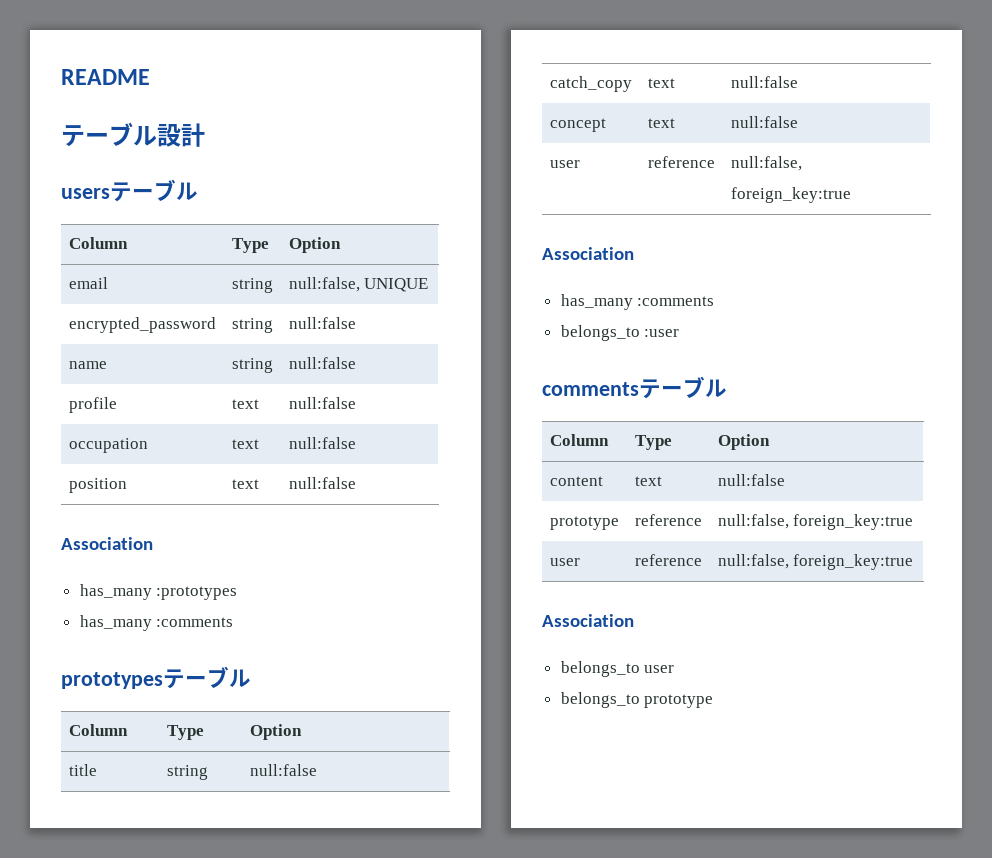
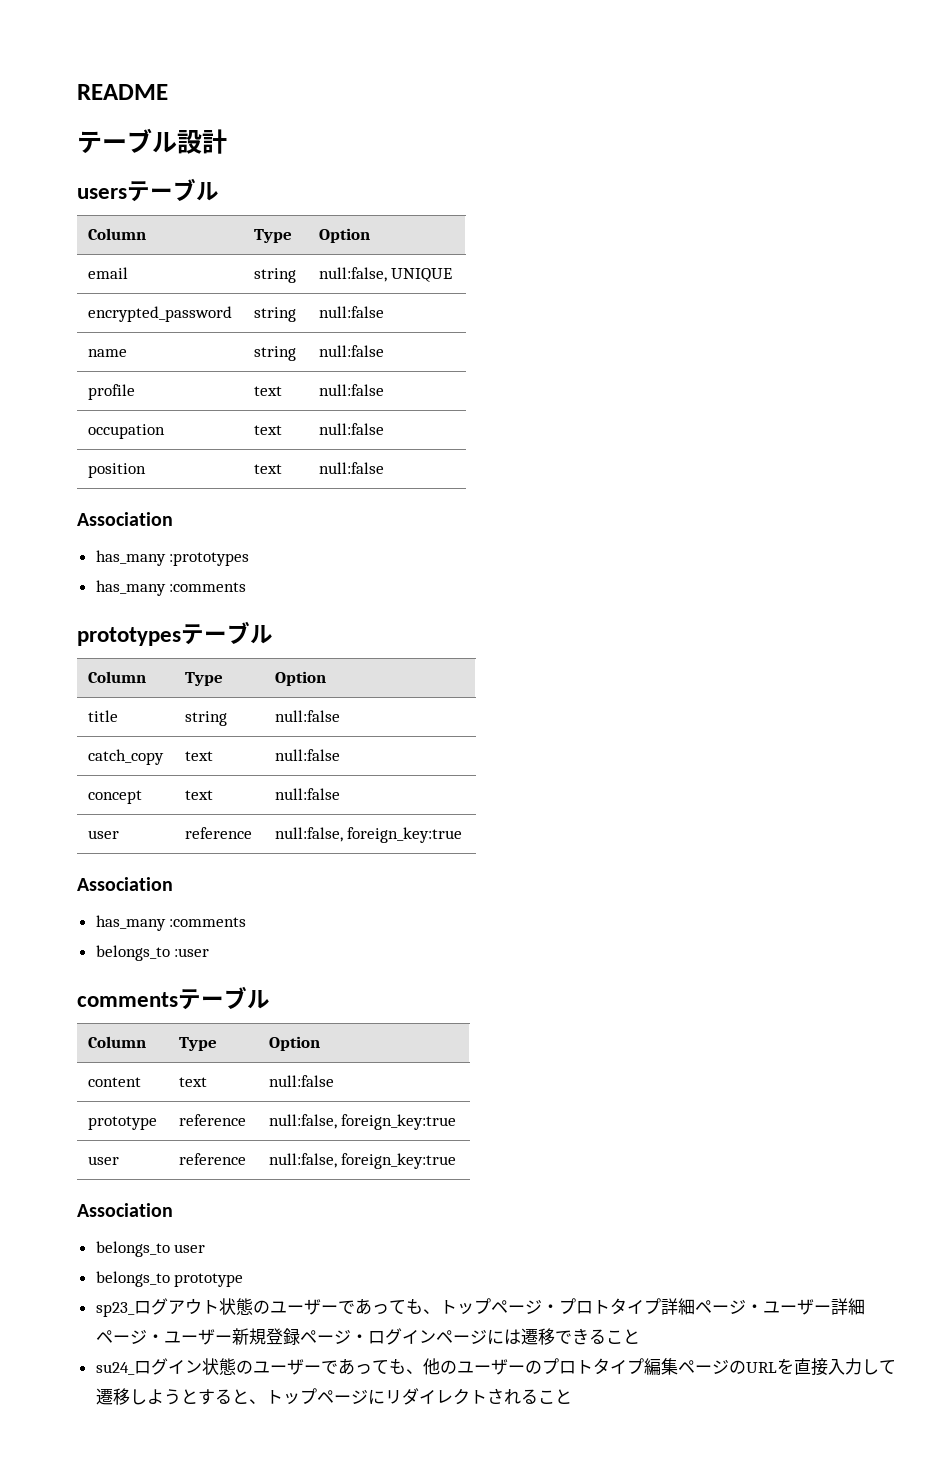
(714, 701) none -> [95,1298,865,1317] [95,1328,640,1345] [95,1358,896,1376] [95,1388,572,1405] // sp23_ログアウト状態のユーザーであっても、トップページ・プロトタイプ詳細ページ・ユーザー詳細ページ・ユーザー新規登録ページ・ログインページには遷移できること // su24_ログイン状態のユーザーであっても、他のユーザーのプロトタイプ編集ページのURLを直接入力して遷移しようとすると、トップページにリダイレクトされること

